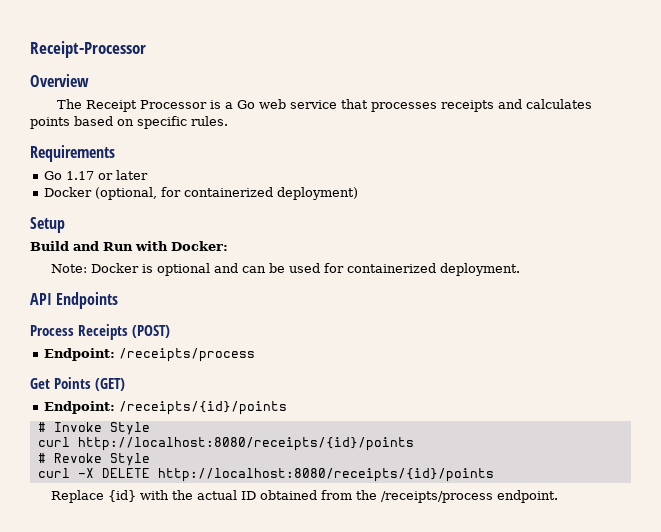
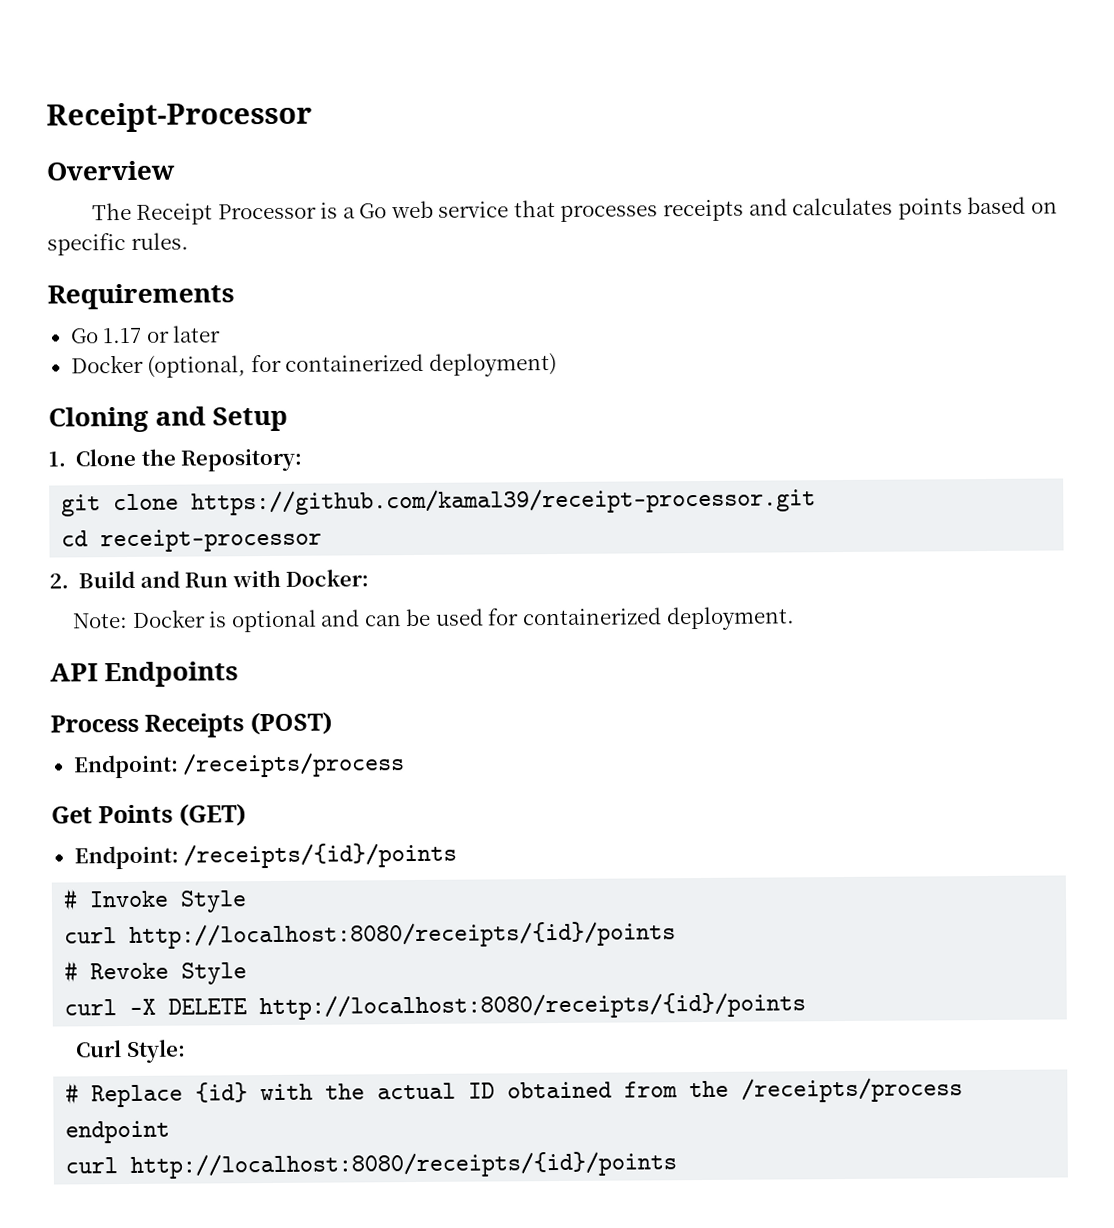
(359, 193) none -> [48,406,207,433] Cloning and
(65, 225) none -> [48,448,303,472] [61,487,817,517] [61,528,323,553] [49,573,69,589] 1. Clone the Repository: // git clone https://github.com/kamal39/receipt-processor.git // cd receipt-processor // 2.
(494, 475) none -> [75,1039,186,1064] [65,1082,80,1105] Curl Style: // #
[496,490,558,503] endpoint. -> [65,1120,171,1144] [65,1151,678,1179] endpoint // curl http://localhost:8080/receipts/{id}/points

